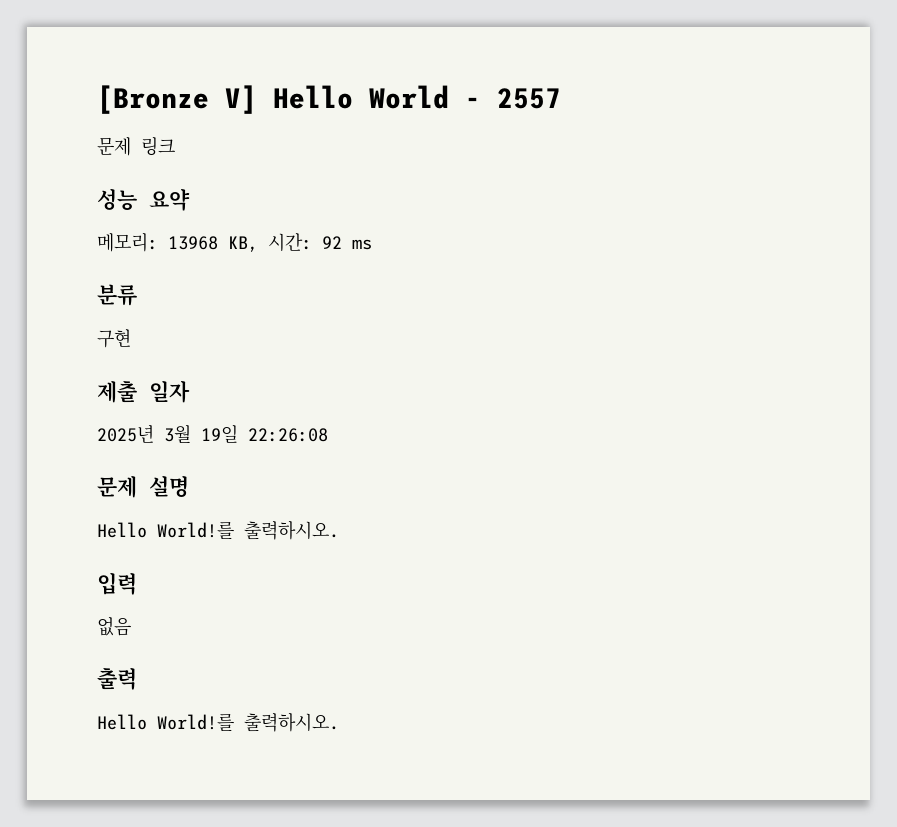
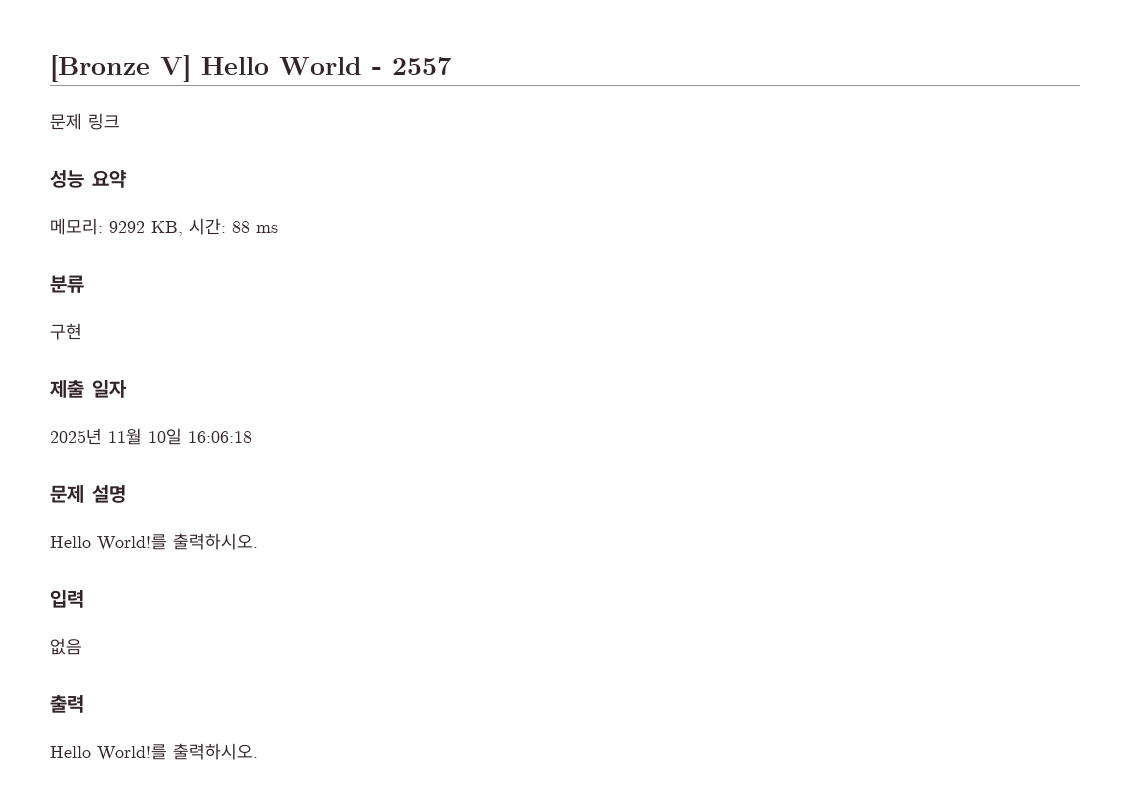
[168,236,218,250] 13968 -> [109,221,145,233] 9292
[322,236,342,249] 92 -> [232,221,250,233] 88
[164,425,328,443] 3월 19일 22:26:08 -> [108,428,252,445] 11월 10일 16:06:18

